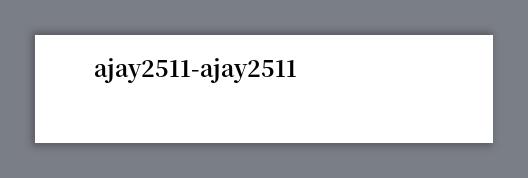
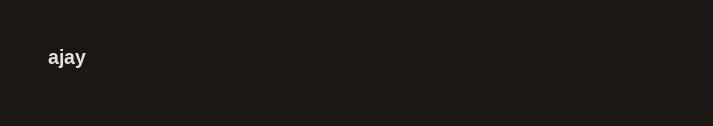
[94,58,297,83] ajay2511-ajay2511 -> [48,49,86,68] ajay

